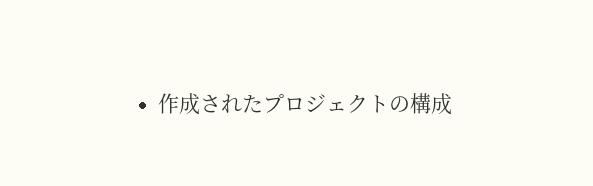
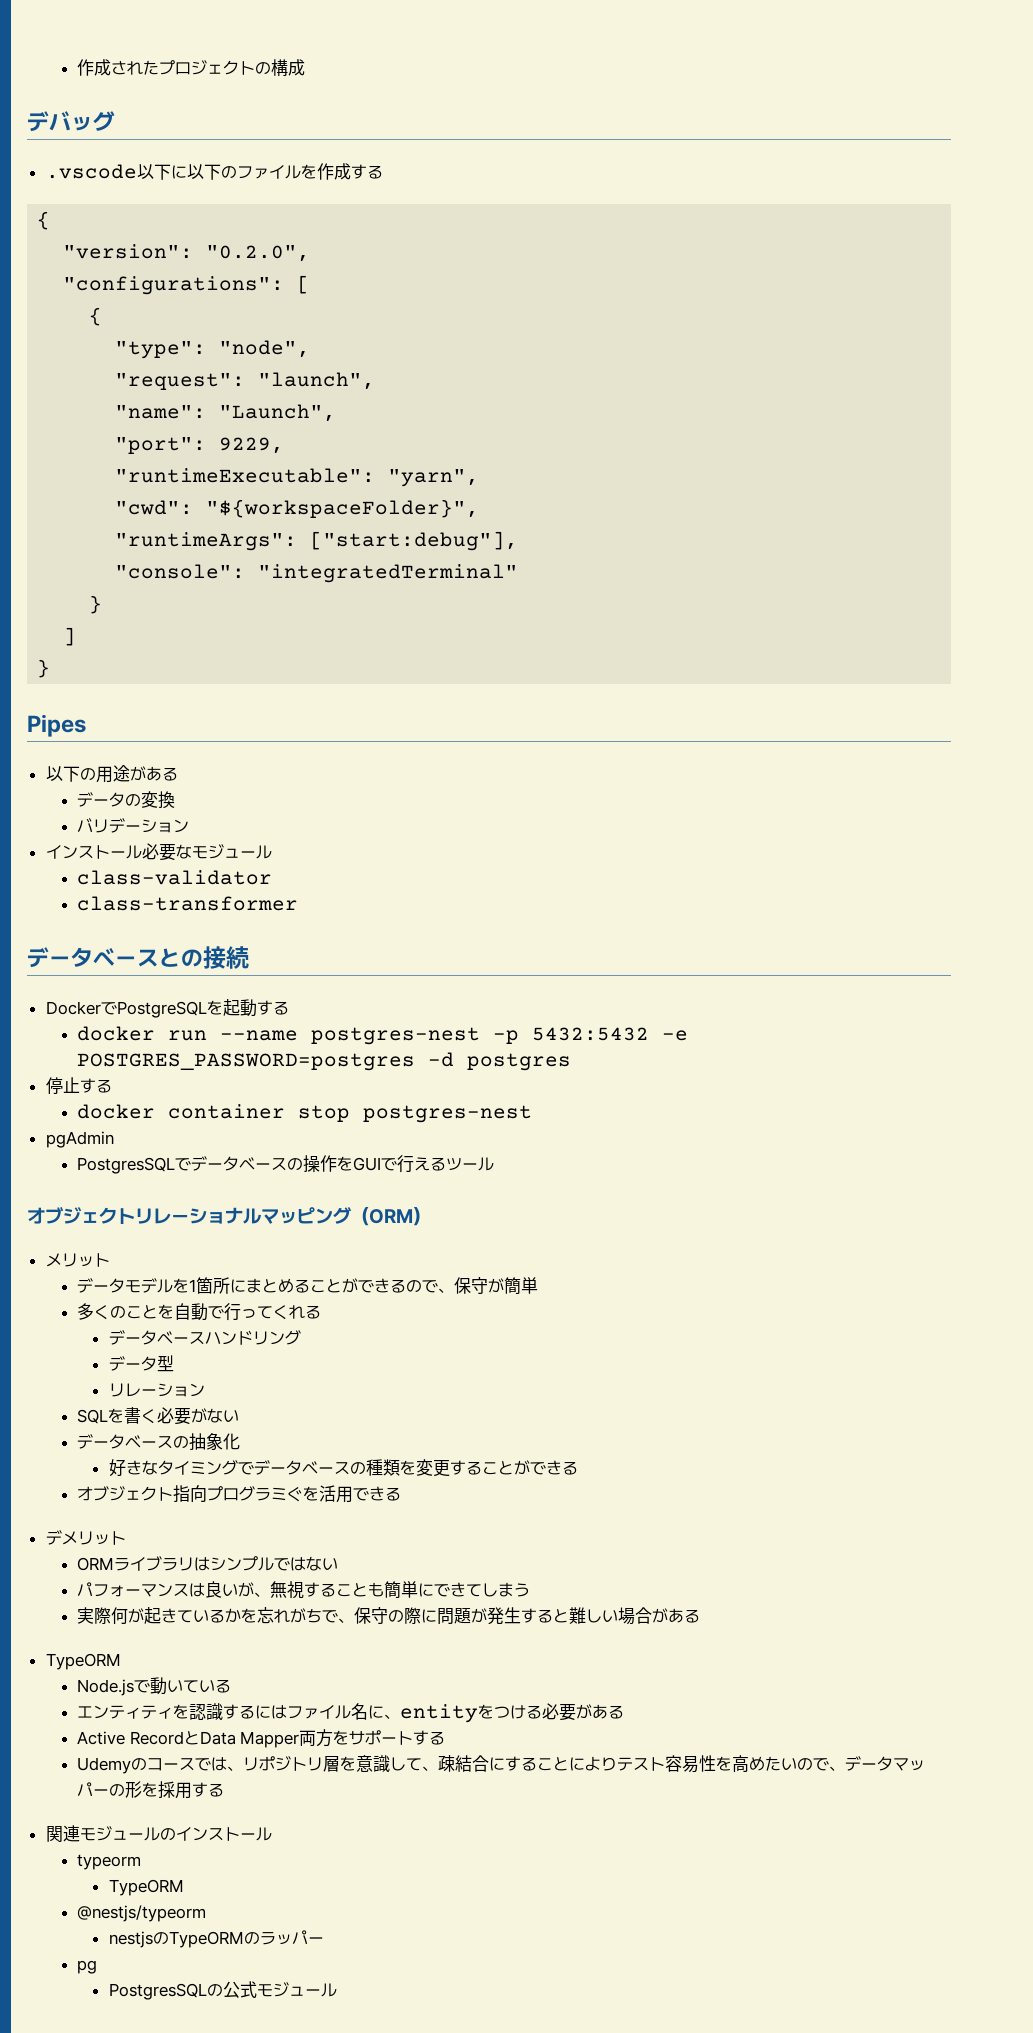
(452, 104) none -> [27,111,115,132] [45,163,383,180] [37,211,51,230] [63,244,311,262] [63,275,311,295] [89,307,103,326] [115,340,311,359] [115,372,376,390] [115,404,337,422] [115,437,285,454] [115,468,480,487] [115,499,480,518] [115,531,519,551] [115,564,519,583] [89,595,103,614] [63,627,77,646] [37,659,51,678] [27,714,86,737] [45,765,178,783] [77,791,176,809] [77,818,190,833] [45,843,272,861] [77,870,273,885] [77,896,299,911] [27,946,249,969] [45,999,289,1018] [77,1026,689,1045] [77,1052,572,1071] [45,1077,112,1094] [77,1104,533,1123] [45,1131,114,1148] [77,1155,495,1174] [27,1207,431,1226] [45,1253,110,1267] [77,1277,539,1295] [77,1303,322,1321] [108,1330,301,1345] [108,1355,174,1372] [108,1383,205,1397] [77,1407,240,1425] [77,1433,241,1450] [108,1459,578,1477] [77,1485,402,1503] [45,1530,126,1545] [77,1556,339,1571] [77,1581,531,1599] [77,1607,701,1625] [45,1653,121,1670] [77,1677,232,1696] [77,1703,625,1723] [77,1729,446,1748] [77,1755,926,1774] [77,1781,225,1799] [45,1825,272,1842] [77,1854,142,1870] [108,1879,184,1896] [77,1905,207,1922] [108,1930,324,1948] [77,1960,98,1974] [108,1981,337,2000] // デバッグ // .vscode以下に以下のファイルを作成する // { // "version": "0.2.0", // "configurations": [ // { // "type": "node", // "request": "launch", // "name": "Launch", // "port": 9229, // "runtimeExecutable": "yarn", // "cwd": "${workspaceFolder}", // "runtimeArgs": ["start:debug"], // "console": "integratedTerminal" // } // ] // } // Pipes // 以下の用途がある // データの変換 // バリデーション // インストール必要なモジュール // class-validator // class-transformer // データベースとの接続 // DockerでPostgreSQLを起動する // docker run --name postgres-nest -p 5432:5432 -e POSTGRES_PASSWORD=postgres -d postgres // 停止する // docker container stop postgres-nest // pgAdmin // PostgresSQLでデータベースの操作をGUIで行えるツール // オブジェクトリレーショナルマッピング（ORM） // メリット // データモデルを1箇所にまとめることができるので、保守が簡単 // 多くのことを自動で行ってくれる // データベースハンドリング // データ型 // リレーション // SQLを書く必要がない // データベースの抽象化 // 好きなタイミングでデータベースの種類を変更することができる // オブジェクト指向プログラミぐを活用できる // デメリット // ORMライブラリはシンプルではない // パフォーマンスは良いが、無視することも簡単にできてしまう // 実際何が起きているかを忘れがちで、保守の際に問題が発生すると難しい場合がある // TypeORM // Node.jsで動いている // エンティティを認識するにはファイル名に、entityをつける必要がある // Active RecordとData Mapper両方をサポートする // Udemyのコースでは、リポジトリ層を意識して、疎結合にすることによりテスト容易性を高めたいので、データマッパーの形を採用する // 関連モジュールのインストール // typeorm // TypeORM // @nestjs/typeorm // nestjsのTypeORMのラッパー // pg // PostgresSQLの公式モジュール

